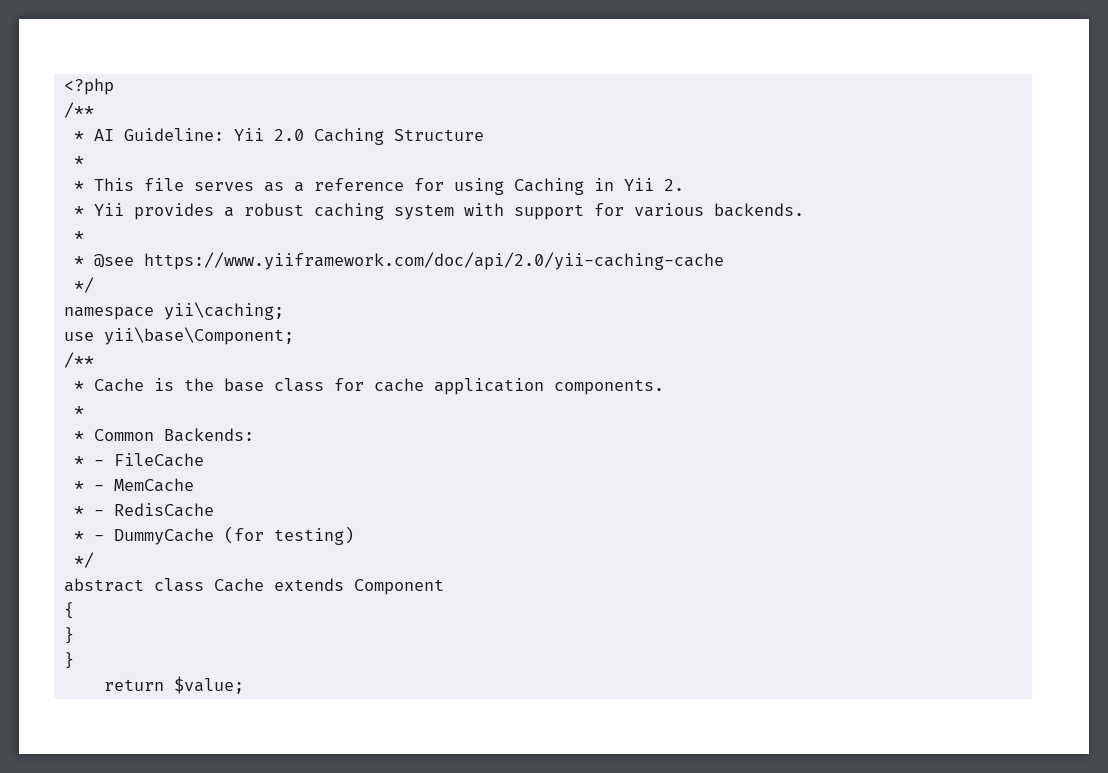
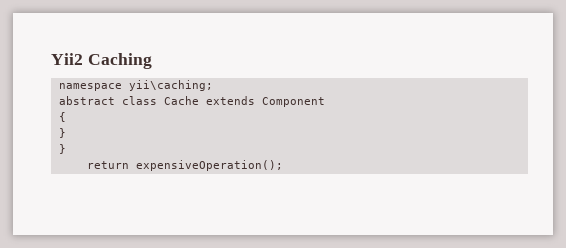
[63,78,114,95] [63,102,94,118] [73,128,484,145] [73,156,84,166] [73,178,684,195] [73,203,804,220] [73,231,84,241] [73,252,724,270] [73,277,94,293] [63,302,284,320] [63,327,294,345] [63,352,94,368] [73,378,664,395] [73,406,84,416] [73,428,254,442] [73,453,204,467] [73,478,194,492] [73,503,214,517] [73,526,354,545] [73,552,94,568] <?php // /** // * AI Guideline: Yii 2.0 Caching Structure // * // * This file serves as a reference for using Caching in Yii 2. // * Yii provides a robust caching system with support for various backends. // * // * @see https://www.yiiframework.com/doc/api/2.0/yii-caching-cache // */ // namespace yii\caching; // use yii\base\Component; // /** // * Cache is the base class for cache application components. // * // * Common Backends: // * - FileCache // * - MemCache // * - RedisCache // * - DummyCache (for testing) // */ -> [51,53,152,69] [58,80,213,91] Yii2 Caching // namespace yii\caching;
[173,676,244,694] $value; -> [135,160,283,171] expensiveOperation();

